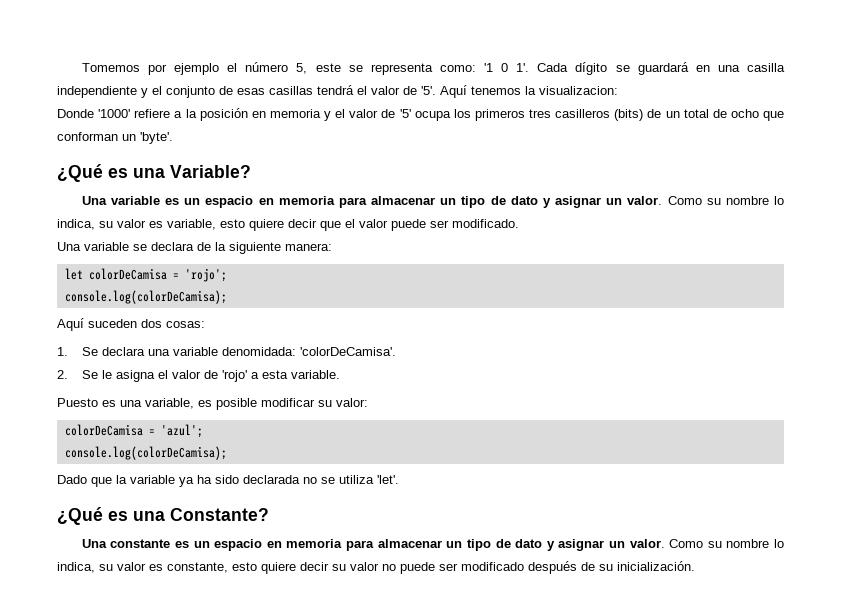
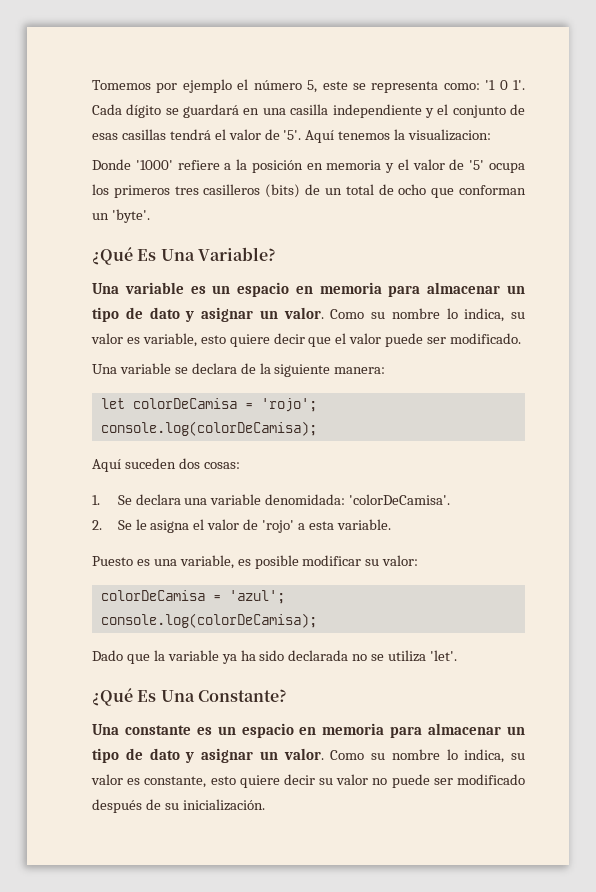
[108,168,165,178] es una -> [137,249,195,261] Es Una
[108,511,165,521] es una -> [137,690,195,702] Es Una

